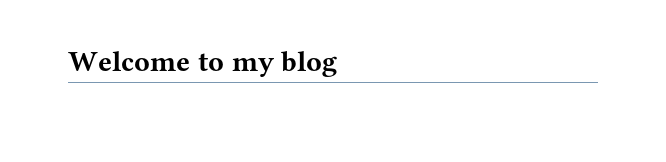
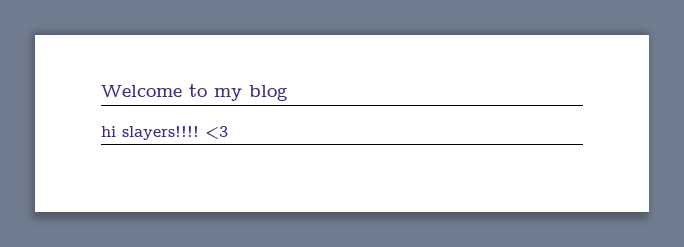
(338, 64) none -> [101,126,228,140] // hi slayers!!!! <3

